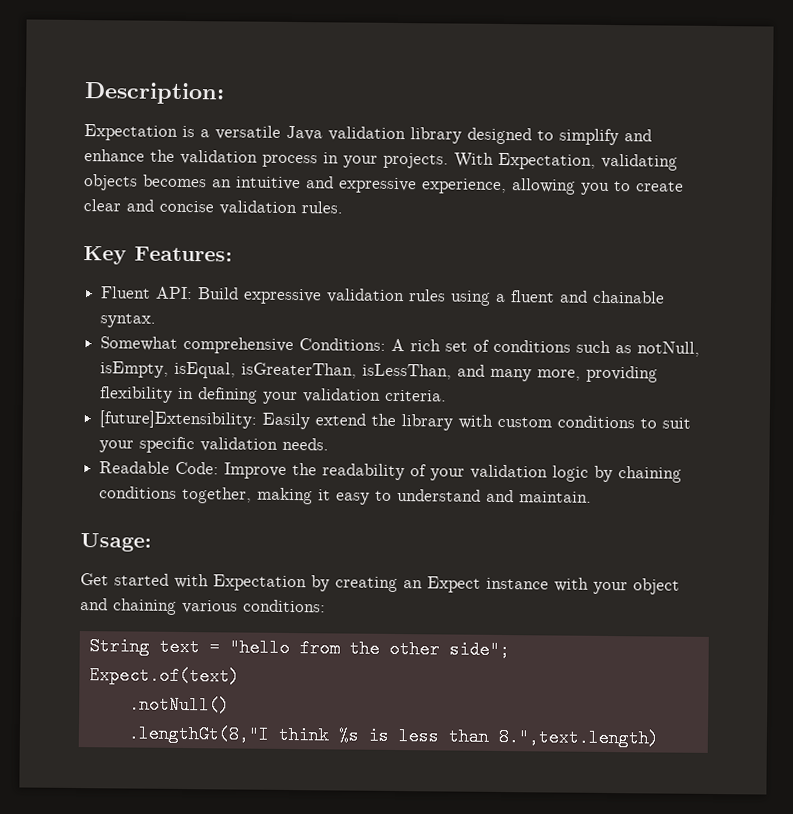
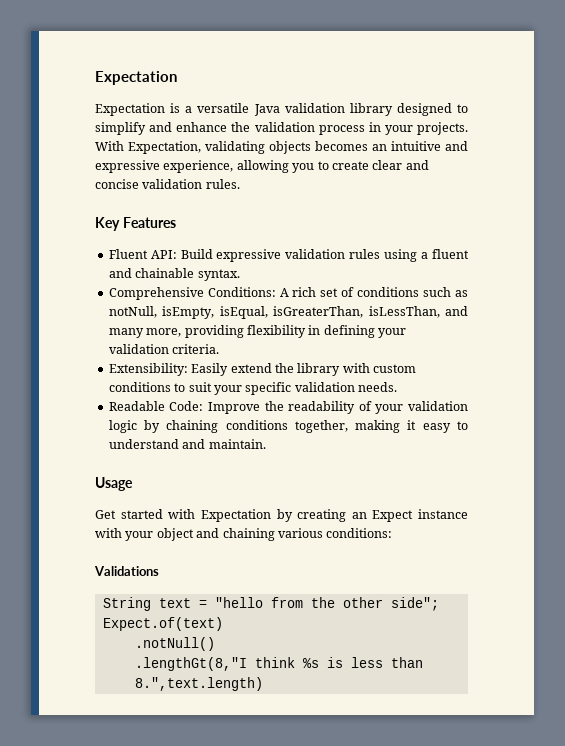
[84,82,225,105] Description: -> [95,71,177,85] Expectation
[134,246,233,262] Features: -> [122,217,176,228] Features
[100,336,295,355] Somewhat comprehensive -> [108,287,204,300] Comprehensive
[99,410,258,429] [future]Extensibility: -> [108,363,188,376] Extensibility:
[80,533,152,552] Usage: -> [95,477,133,491] Usage
(326, 606) none -> [94,566,159,576] // Validations

